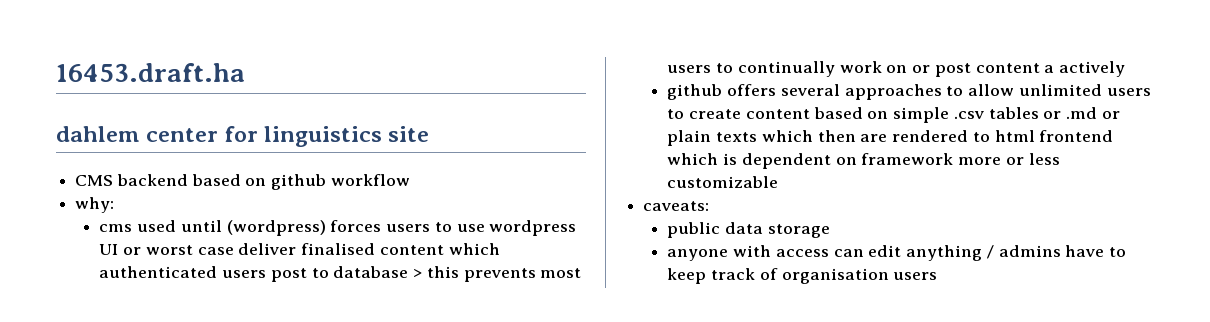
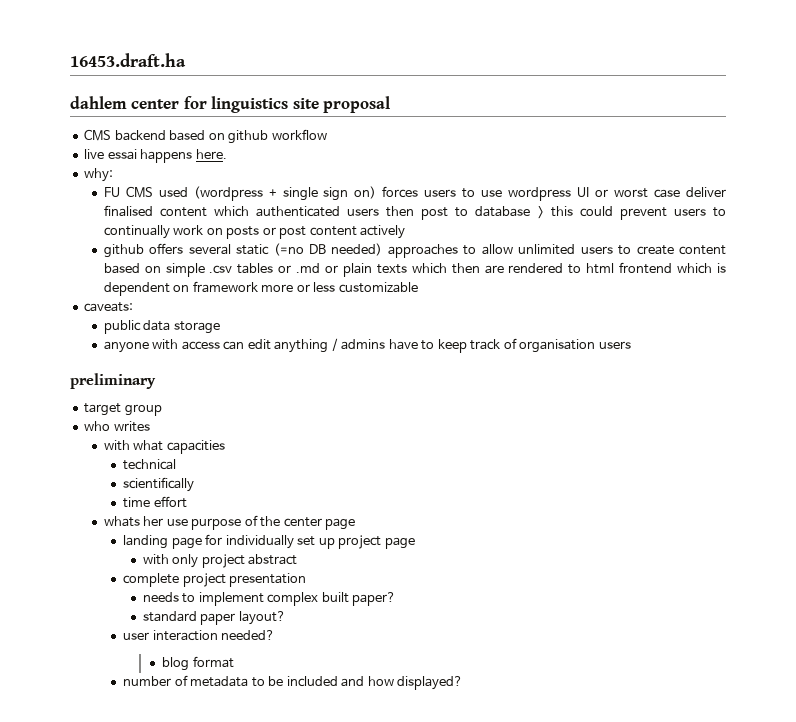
(430, 134) none -> [323,96,391,113] proposal
[75,197,115,213] [99,220,326,236] why: // cms used until (wordpress) -> [84,149,227,163] [84,168,114,182] [103,186,377,201] live essai happens here. // why: // FU CMS used (wordpress + single sign on)
(267, 274) none -> [386,206,415,217] then
[463,268,582,282] prevents most -> [579,206,667,220] could prevent
(908, 69) none -> [226,226,260,239] posts
[1044,65,1055,73] a -> (357, 231) none
(840, 90) none -> [236,243,383,256] static (=no DB needed)
(938, 276) none -> [70,373,156,389] [84,403,162,416] [84,421,150,432] [103,440,225,454] [123,459,177,470] [123,477,195,492] [123,496,187,508] [103,515,356,530] [123,534,415,549] [142,554,298,568] [123,573,307,587] [142,592,397,606] [142,611,286,625] [123,630,276,641] [162,656,234,671] [123,675,464,690] // preliminary // target group // who writes // with what capacities // technical // scientifically // time effort // whats her use purpose of the center page // landing page for individually set up project page // with only project abstract // complete project presentation // needs to implement complex built paper? // standard paper layout? // user interaction needed? // blog format // number of metadata to be included and how displayed?

